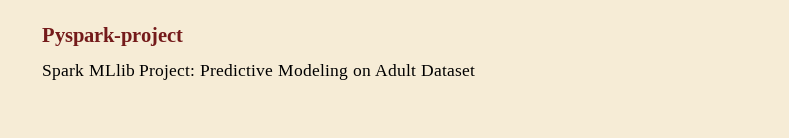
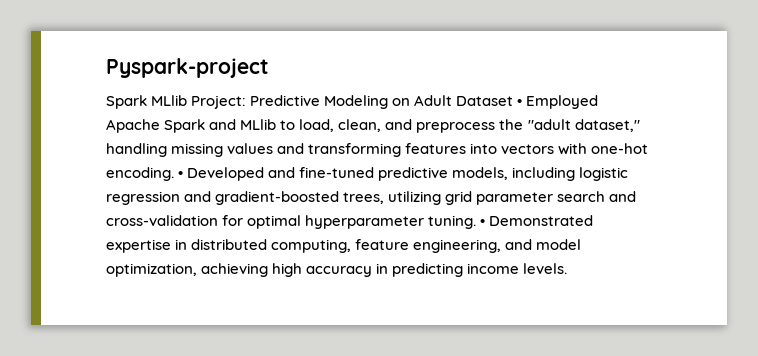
(476, 70) none -> [517,95,599,109] [106,119,640,133] [106,143,649,157] [106,167,629,181] [106,191,637,205] [106,215,594,229] [106,239,582,253] [106,263,568,277] • Employed Apache Spark and MLlib to load, clean, and preprocess the "adult dataset," handling missing values and transforming features into vectors with one-hot encoding. • Developed and fine-tuned predictive models, including logistic regression and gradient-boosted trees, utilizing grid parameter search and cross-validation for optimal hyperparameter tuning. • Demonstrated expertise in distributed computing, feature engineering, and model optimization, achieving high accuracy in predicting income levels.

